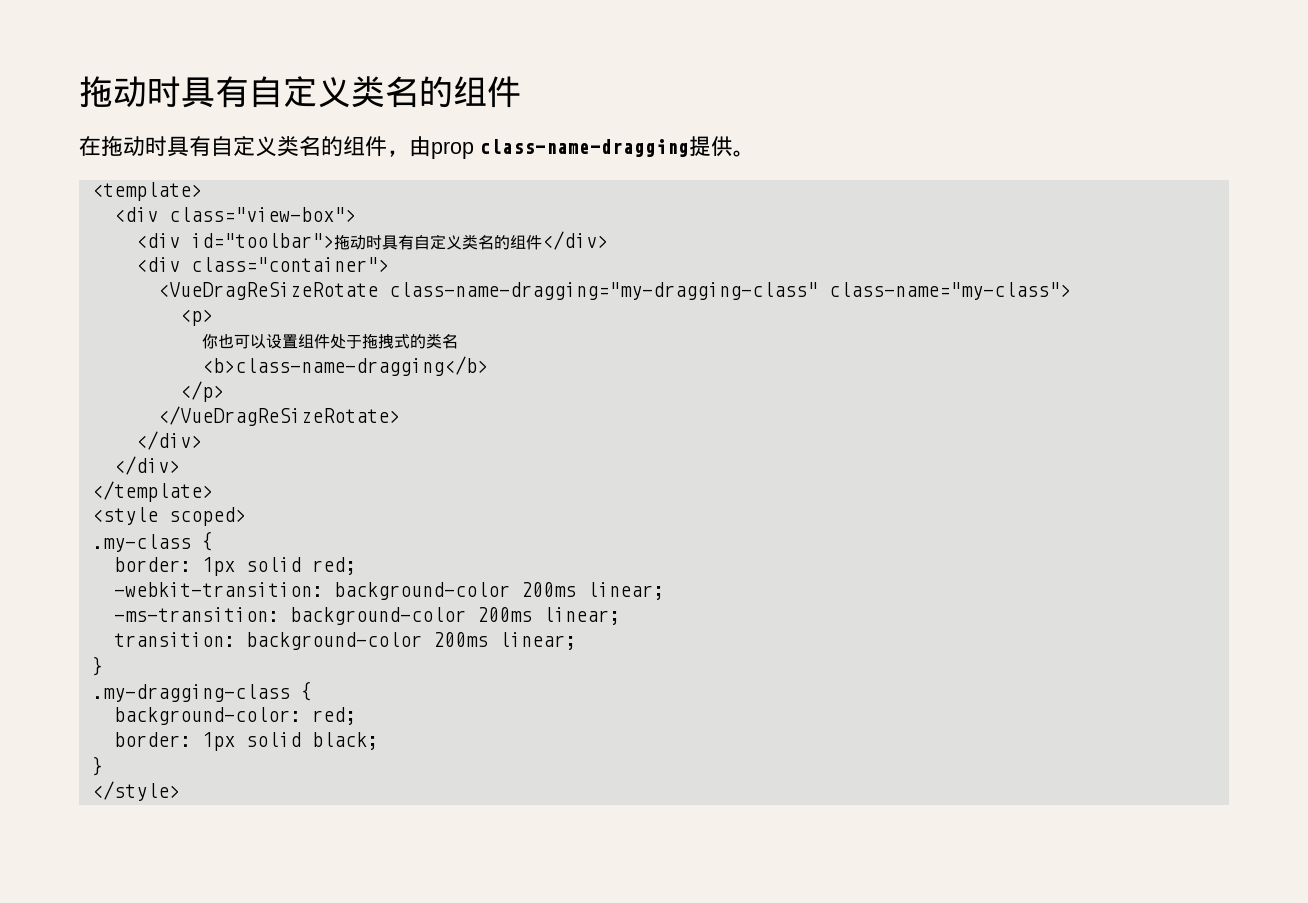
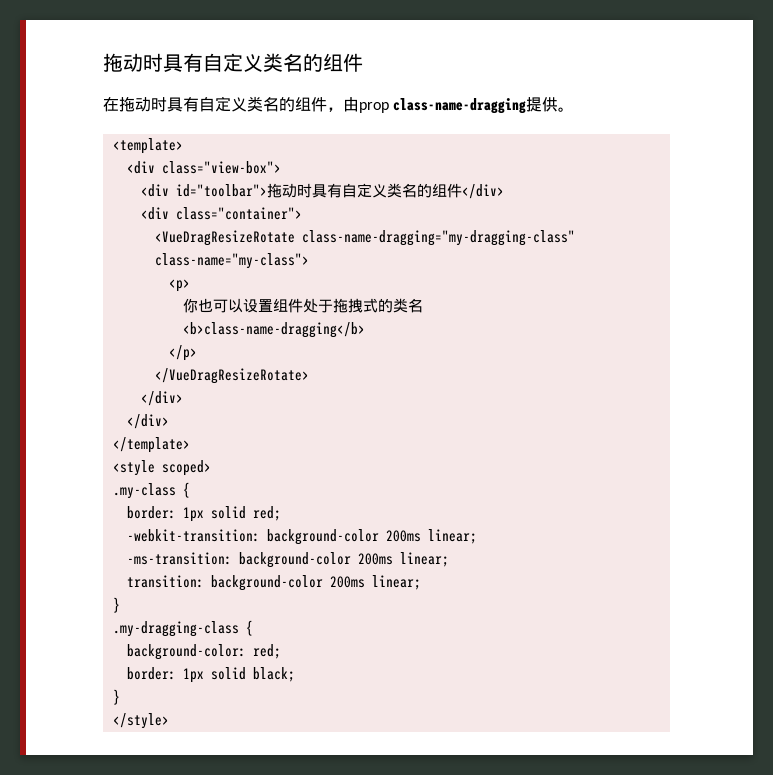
[157,282,378,300] <VueDragReSizeRotate -> [154,230,295,246] <VueDragResizeRotate
[157,406,400,426] </VueDragReSizeRotate> -> [154,368,309,384] </VueDragResizeRotate>

